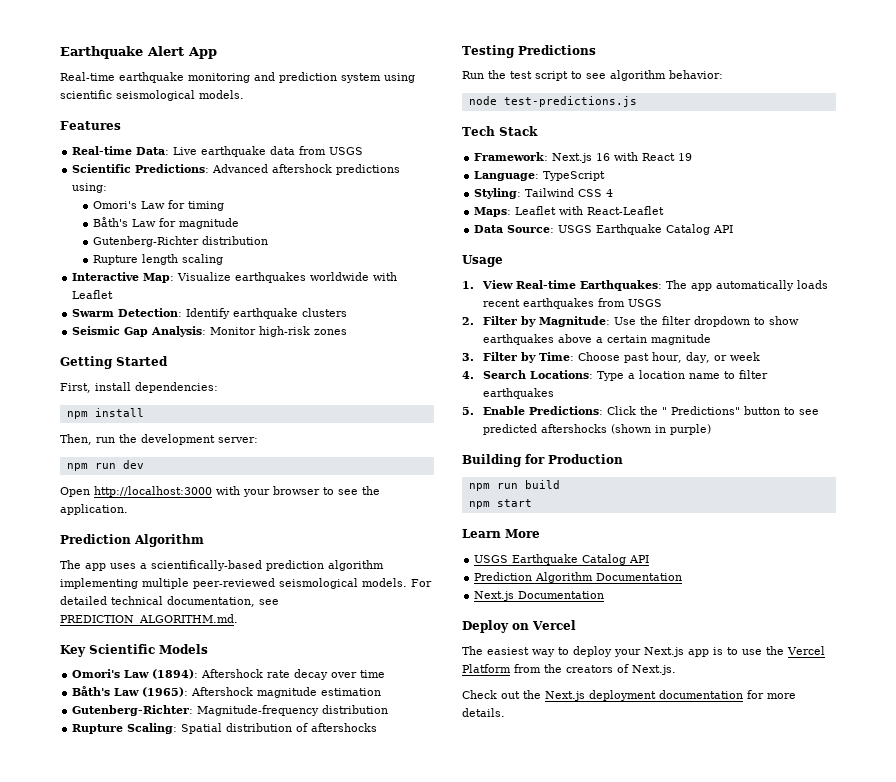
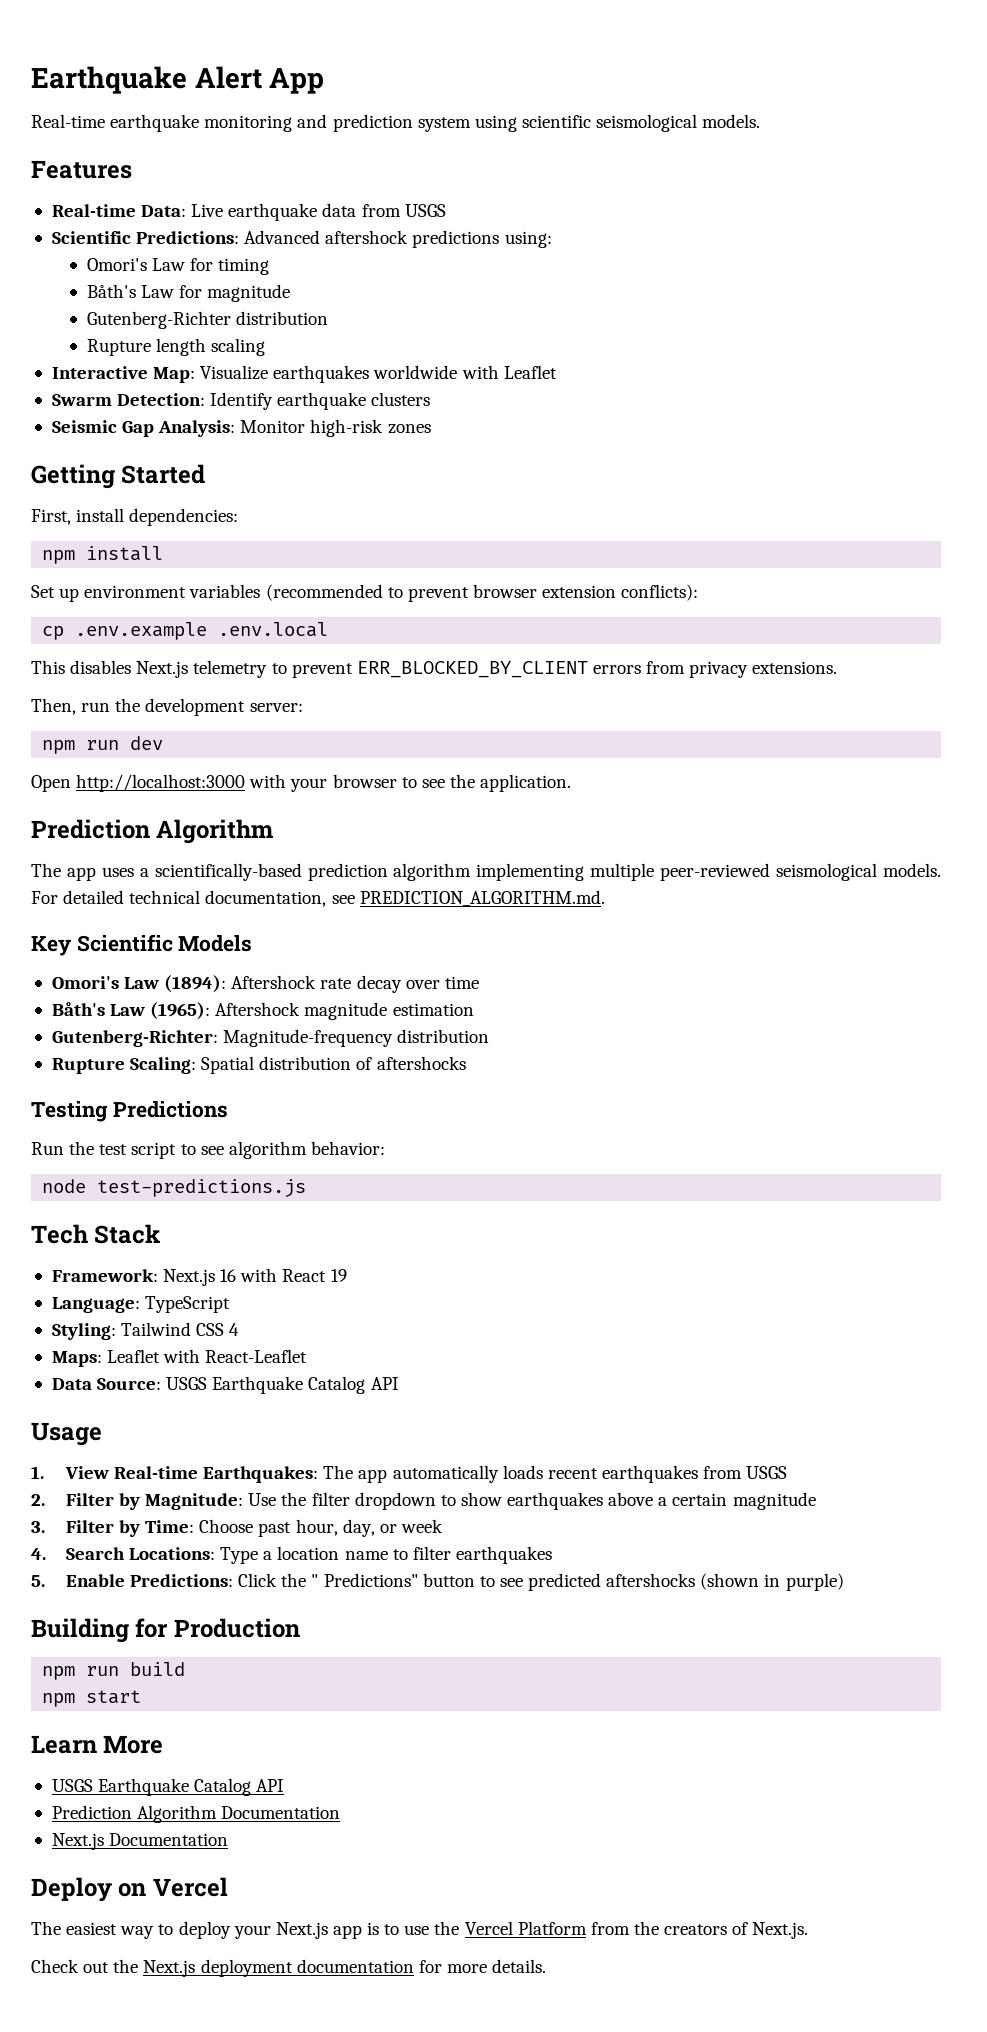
(144, 412) none -> [31,584,699,602] [42,622,329,640] [31,660,838,678] // Set up environment variables (recommended to prevent browser extension conflicts): // cp .env.example .env.local // This disables Next.js telemetry to prevent ERR_BLOCKED_BY_CLIENT errors from privacy extensions.

